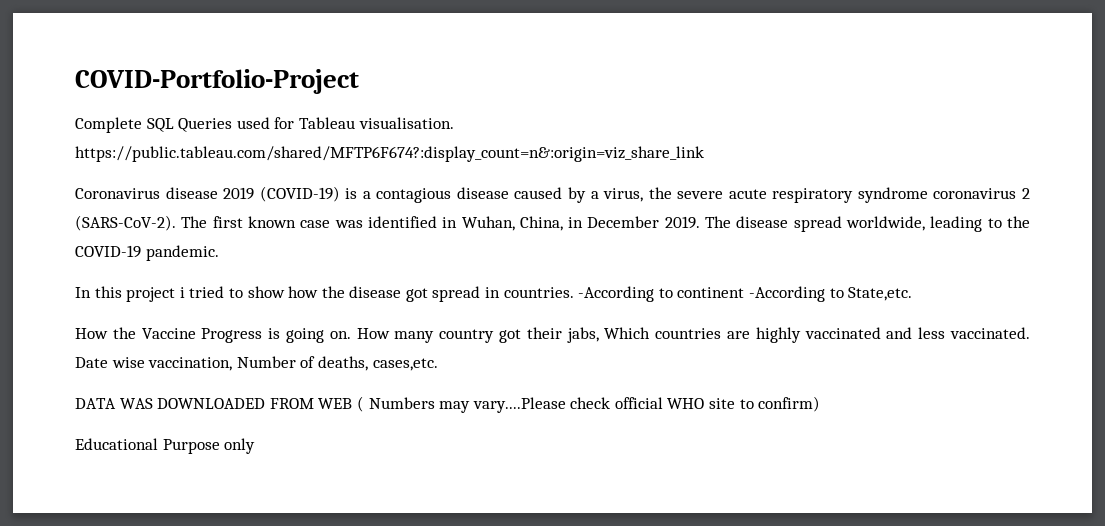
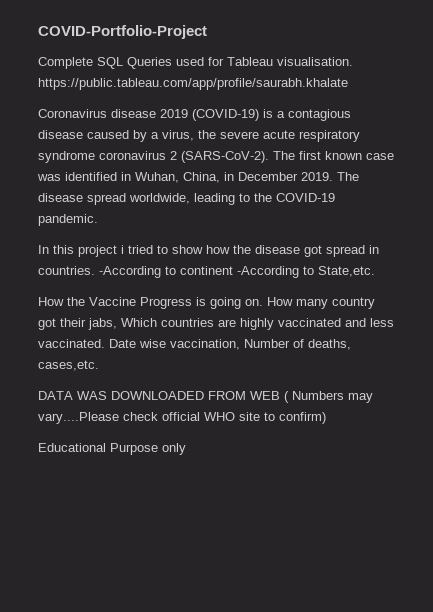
[75,146,704,162] https://public.tableau.com/shared/MFTP6F674?:display_count=n&:origin=viz_share_link -> [38,78,348,90] https://public.tableau.com/app/profile/saurabh.khalate

